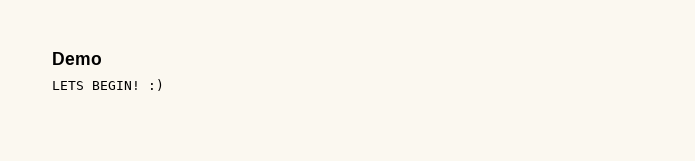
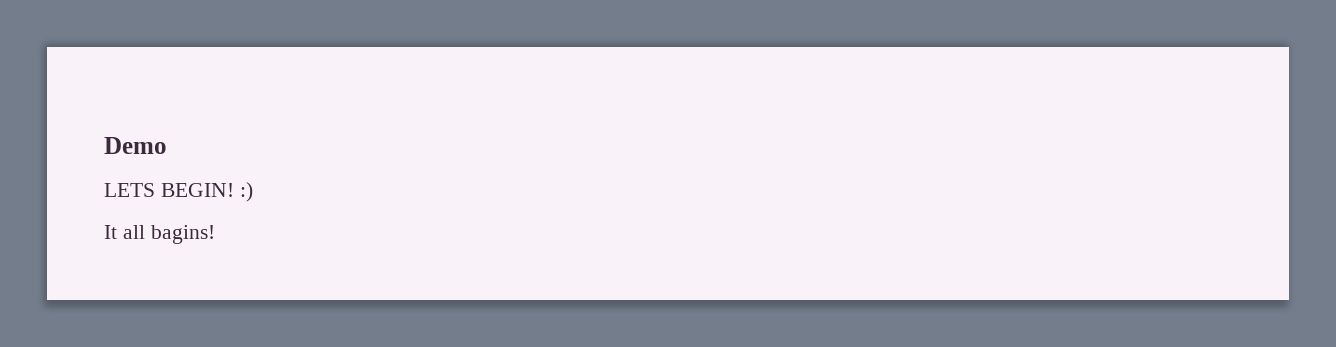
(164, 85) none -> [104,225,215,244] // It all bagins!

